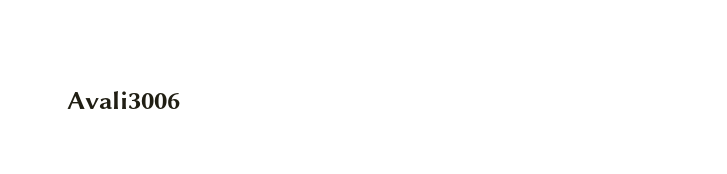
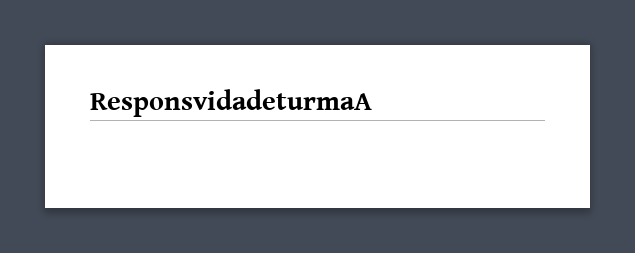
[67,91,180,109] Avali3006 -> [90,89,372,117] ResponsvidadeturmaA

